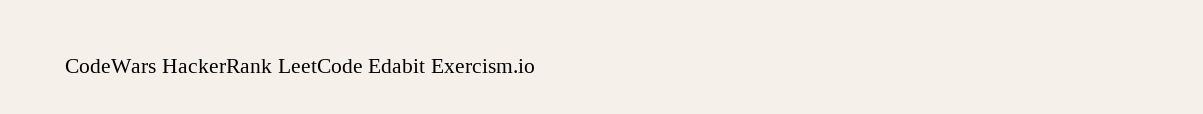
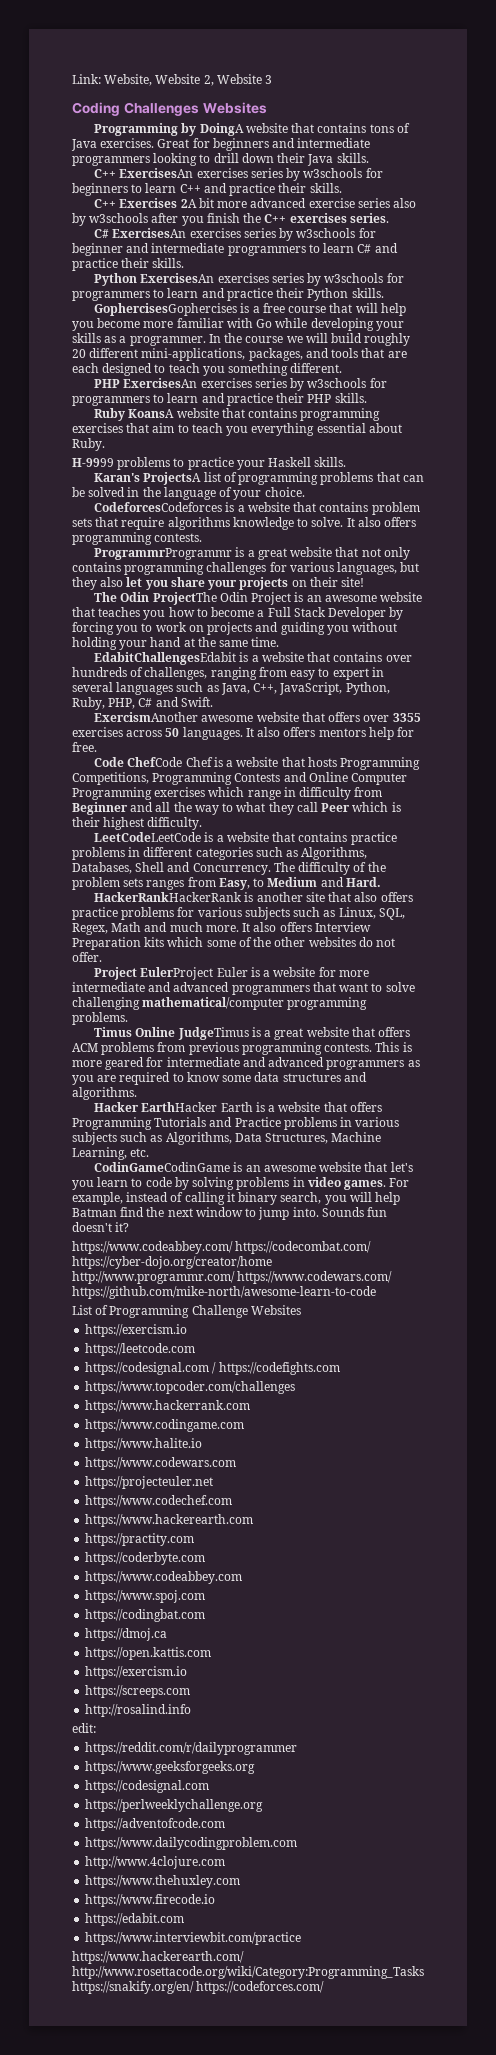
[65,59,536,73] CodeWars HackerRank LeetCode Edabit Exercism.io -> [72,74,273,86] [72,102,267,116] [94,123,410,136] [71,138,371,151] [72,153,369,166] [94,168,383,181] [72,183,342,196] [94,198,417,208] [72,213,389,226] [94,228,376,241] [72,243,398,256] [72,258,185,271] [94,273,404,286] [72,288,384,301] [94,303,406,316] [72,318,404,331] [72,333,411,346] [72,348,407,361] [72,363,343,376] [94,378,387,391] [72,393,367,406] [94,408,381,421] [72,423,402,436] [72,438,105,451] [72,457,347,470] [94,472,424,485] [72,487,305,500] [94,502,420,515] [72,517,417,530] [72,532,203,545] [94,547,410,560] [72,562,420,575] [72,577,365,590] [94,592,423,605] [72,607,404,620] [72,622,398,635] [72,637,280,650] [94,652,412,665] [72,667,384,680] [72,682,390,695] [72,697,213,710] [94,712,421,722] [72,727,415,740] [72,742,97,752] [94,757,421,770] [72,772,408,785] [72,787,383,800] [72,802,401,815] [72,817,203,830] [94,832,397,845] [72,847,368,860] [72,862,386,875] [72,877,381,890] [94,892,413,902] [72,907,405,920] [72,922,371,935] [72,937,396,950] [72,952,102,962] [94,967,369,980] [72,982,415,995] [72,997,368,1010] [72,1012,128,1025] [94,1027,411,1040] [72,1042,412,1055] [72,1057,420,1070] [72,1072,367,1085] [72,1087,137,1100] [94,1102,382,1112] [72,1117,400,1130] [72,1132,382,1145] [72,1147,150,1160] [94,1162,413,1172] [72,1177,410,1190] [72,1192,401,1205] [72,1207,388,1220] [72,1222,130,1232] [72,1241,372,1254] [72,1256,272,1269] [72,1271,393,1284] [72,1286,376,1299] [72,1305,301,1318] [85,1324,188,1337] [85,1343,196,1356] [85,1362,340,1375] [85,1381,296,1394] [85,1400,251,1413] [85,1419,245,1432] [85,1438,203,1451] [85,1457,237,1470] [85,1476,214,1489] [85,1495,233,1508] [85,1514,254,1527] [85,1533,195,1546] [85,1552,206,1565] [85,1571,243,1584] [85,1590,206,1603] [85,1609,206,1622] [85,1628,168,1641] [85,1647,212,1660] [85,1666,188,1679] [85,1685,191,1698] [85,1704,192,1717] [72,1723,96,1733] [85,1742,298,1755] [85,1761,256,1774] [85,1780,210,1793] [85,1799,264,1812] [85,1818,226,1831] [85,1837,298,1850] [85,1856,226,1869] [85,1875,241,1888] [85,1894,216,1907] [85,1913,185,1926] [85,1932,302,1945] [72,1951,244,1964] [72,1966,424,1979] [72,1981,325,1994] Link: Website, Website 2, Website 3 // Coding Challenges Websites // Programming by DoingA website that contains tons of Java exercises. Great for beginners and intermediate programmers looking to drill down their Java skills. // C++ ExercisesAn exercises series by w3schools for beginners to learn C++ and practice their skills. // C++ Exercises 2A bit more advanced exercise series also by w3schools after you finish the C++ exercises series. // C# ExercisesAn exercises series by w3schools for beginner and intermediate programmers to learn C# and practice their skills. // Python ExercisesAn exercises series by w3schools for programmers to learn and practice their Python skills. // GophercisesGophercises is a free course that will help you become more familiar with Go while developing your skills as a programmer. In the course we will build roughly 20 different mini-applications, packages, and tools that are each designed to teach you something different. // PHP ExercisesAn exercises series by w3schools for programmers to learn and practice their PHP skills. // Ruby KoansA website that contains programming exercises that aim to teach you everything essential about Ruby. // H-9999 problems to practice your Haskell skills. // Karan's ProjectsA list of programming problems that can be solved in the language of your choice. // CodeforcesCodeforces is a website that contains problem sets that require algorithms knowledge to solve. It also offers programming contests. // ProgrammrProgrammr is a great website that not only contains programming challenges for various languages, but they also let you share your projects on their site! // The Odin ProjectThe Odin Project is an awesome website that teaches you how to become a Full Stack Developer by forcing you to work on projects and guiding you without holding your hand at the same time. // EdabitChallengesEdabit is a website that contains over hundreds of challenges, ranging from easy to expert in several languages such as Java, C++, JavaScript, Python, Ruby, PHP, C# and Swift. // ExercismAnother awesome website that offers over 3355 exercises across 50 languages. It also offers mentors help for free. // Code ChefCode Chef is a website that hosts Programming Competitions, Programming Contests and Online Computer Programming exercises which range in difficulty from Beginner and all the way to what they call Peer which is their highest difficulty. // LeetCodeLeetCode is a website that contains practice problems in different categories such as Algorithms, Databases, Shell and Concurrency. The difficulty of the problem sets ranges from Easy, to Medium and Hard. // HackerRankHackerRank is another site that also offers practice problems for various subjects such as Linux, SQL, Regex, Math and much more. It also offers Interview Preparation kits which some of the other websites do not offer. // Project EulerProject Euler is a website for more intermediate and advanced programmers that want to solve challenging mathematical/computer programming problems. // Timus Online JudgeTimus is a great website that offers ACM problems from previous programming contests. This is more geared for intermediate and advanced programmers as you are required to know some data structures and algorithms. // Hacker EarthHacker Earth is a website that offers Programming Tutorials and Practice problems in various subjects such as Algorithms, Data Structures, Machine Learning, etc. // CodinGameCodinGame is an awesome website that let's you learn to code by solving problems in video games. For example, instead of calling it binary search, you will help Batman find the next window to jump into. Sounds fun doesn't it? // https://www.codeabbey.com/ https://codecombat.com/ https://cyber-dojo.org/creator/home http://www.programmr.com/ https://www.codewars.com/ https://github.com/mike-north/awesome-learn-to-code // List of Programming Challenge Websites // https://exercism.io // https://leetcode.com // https://codesignal.com / https://codefights.com // https://www.topcoder.com/challenges // https://www.hackerrank.com // https://www.codingame.com // https://www.halite.io // https://www.codewars.com // https://projecteuler.net // https://www.codechef.com // https://www.hackerearth.com // https://practity.com // https://coderbyte.com // https://www.codeabbey.com // https://www.spoj.com // https://codingbat.com // https://dmoj.ca // https://open.kattis.com // https://exercism.io // https://screeps.com // http://rosalind.info // edit: // https://reddit.com/r/dailyprogrammer // https://www.geeksforgeeks.org // https://codesignal.com // https://perlweeklychallenge.org // https://adventofcode.com // https://www.dailycodingproblem.com // http://www.4clojure.com // https://www.thehuxley.com // https://www.firecode.io // https://edabit.com // https://www.interviewbit.com/practice // https://www.hackerearth.com/ http://www.rosettacode.org/wiki/Category:Programming_Tasks https://snakify.org/en/ https://codeforces.com/

